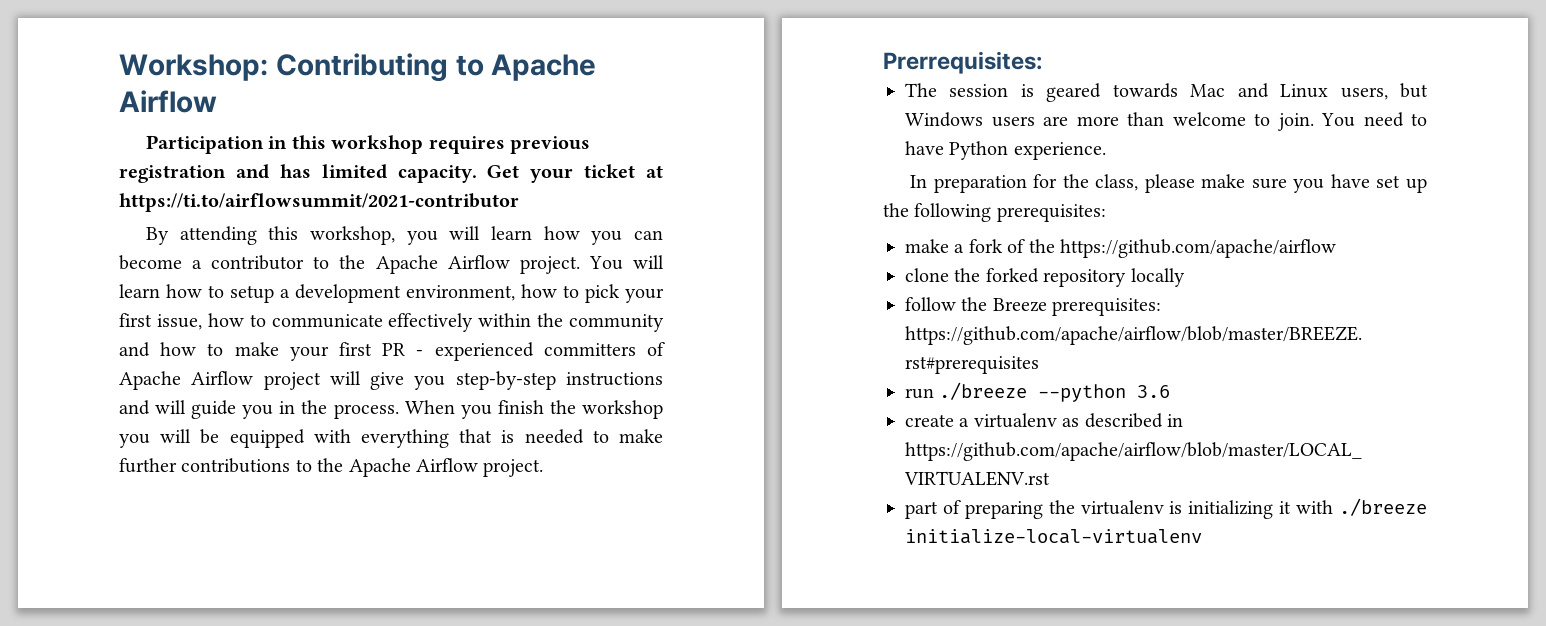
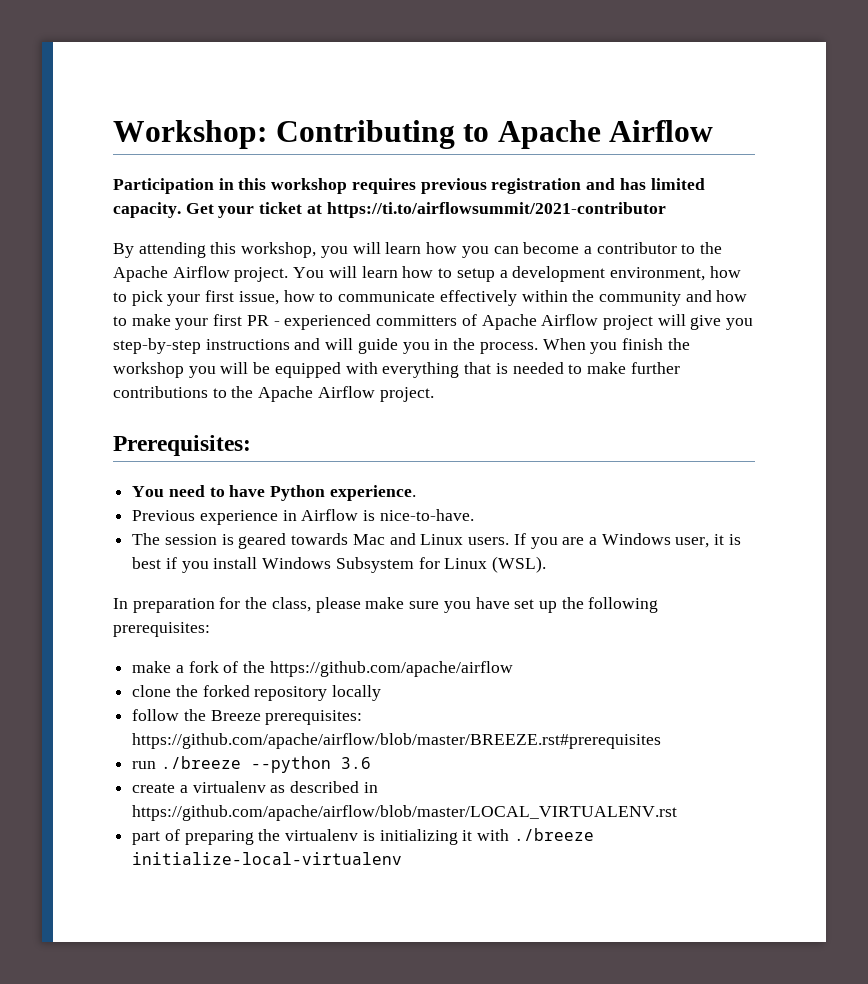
[883,51,1042,74] Prerrequisites: -> [113,435,251,456] [132,485,416,501] [132,509,474,525] Prerequisites: // You need to have Python experience. // Previous experience in Airflow is nice-to-have.
[1340,83,1428,100] [905,112,1427,131] [905,141,1106,160] users, but Windows users are more than welcome to join. You need to have Python experience. -> [468,533,741,549] [132,556,547,573] users. If you are a Windows user, it is best if you install Windows Subsystem for Linux (WSL).

